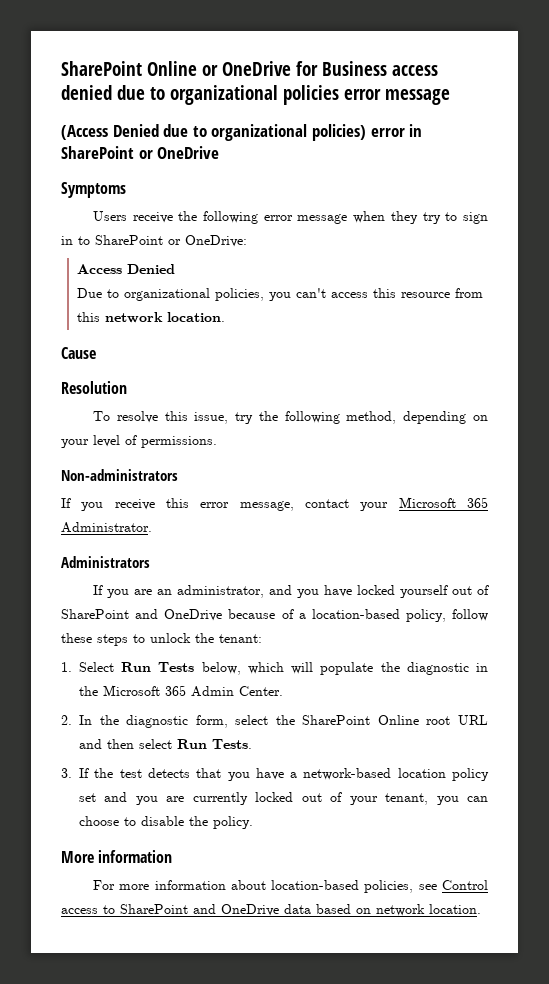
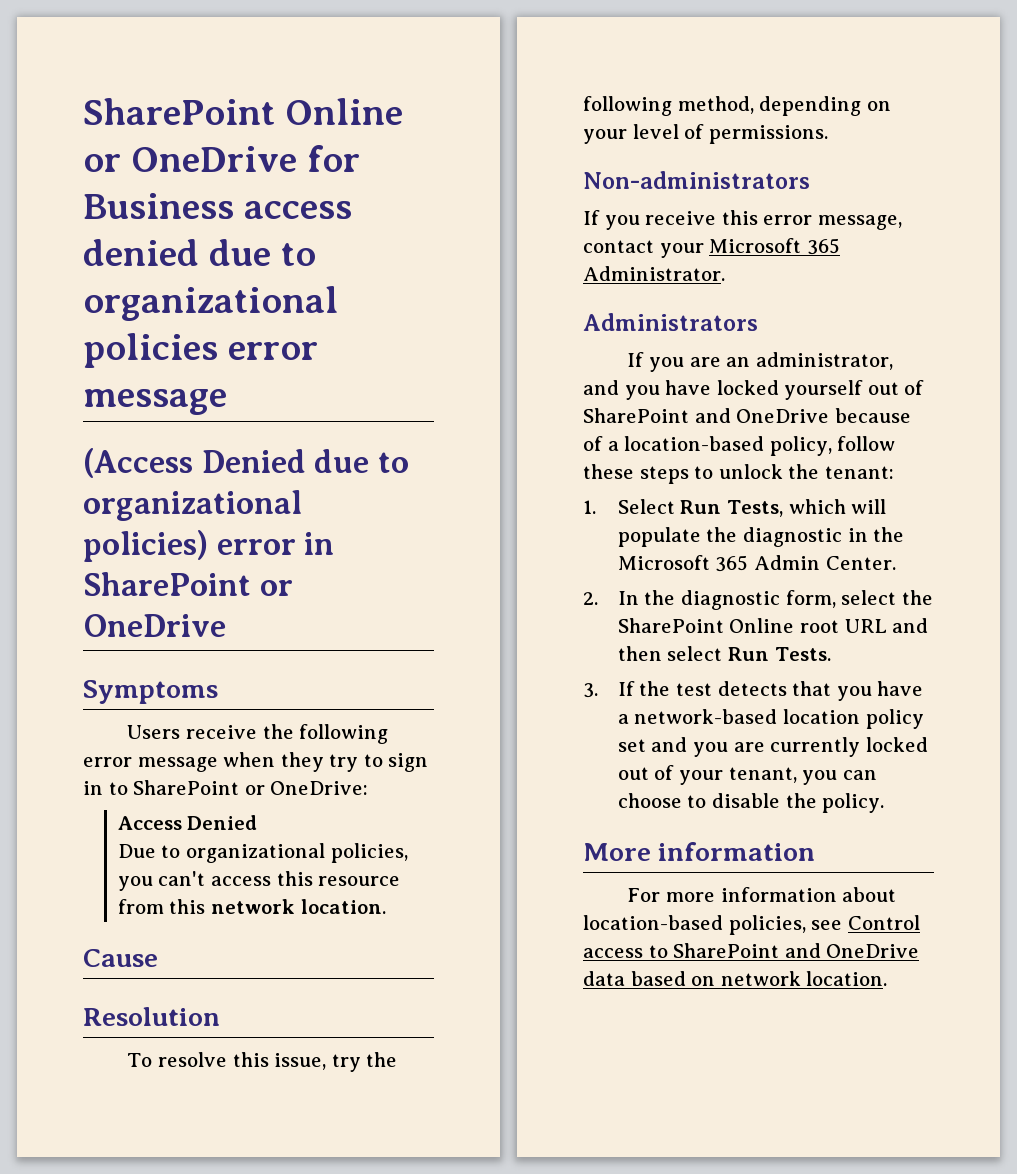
[158,662,241,675] Tests below, -> [726,500,783,517] Tests,

